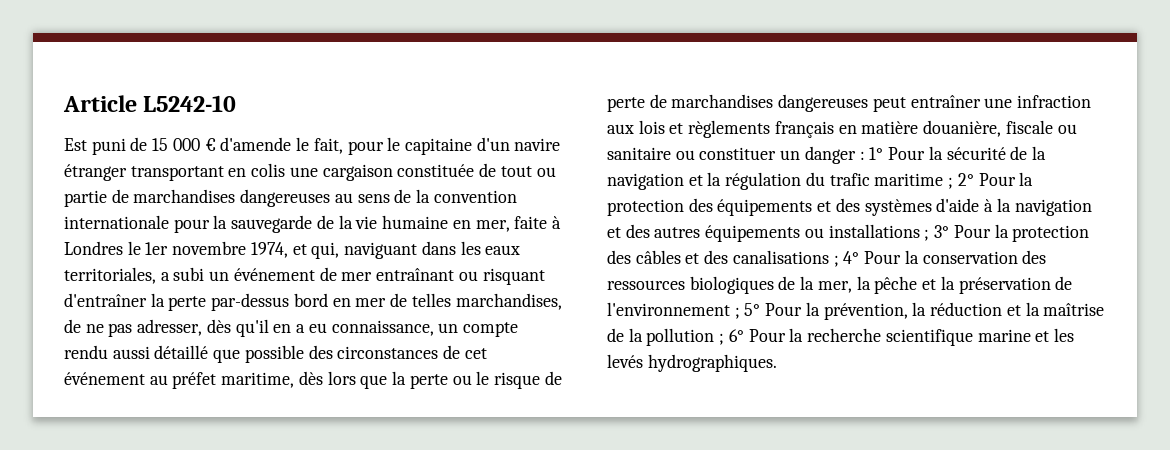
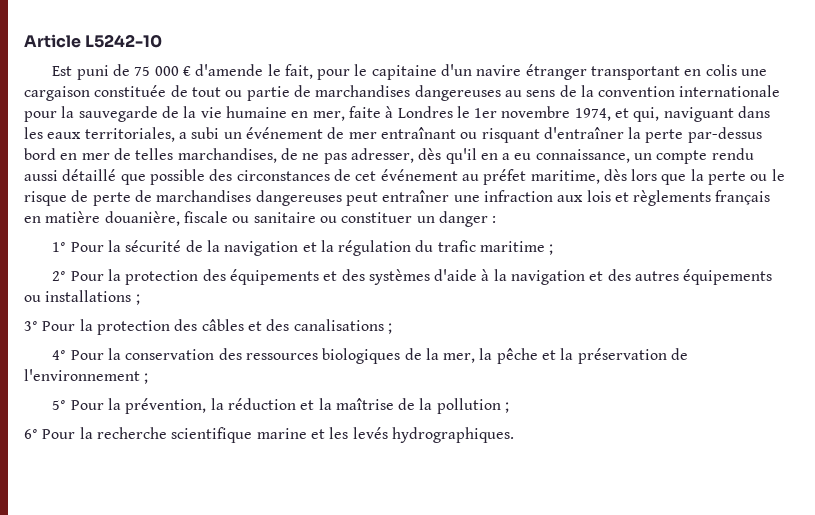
[152,138,169,151] 15 -> [134,66,151,76] 75
(865, 155) none -> (497, 219) //
(954, 183) none -> (554, 249) //
(930, 235) none -> (140, 299) //
(839, 261) none -> (392, 328) //
(740, 313) none -> (149, 378) //
(725, 339) none -> (510, 407) //

